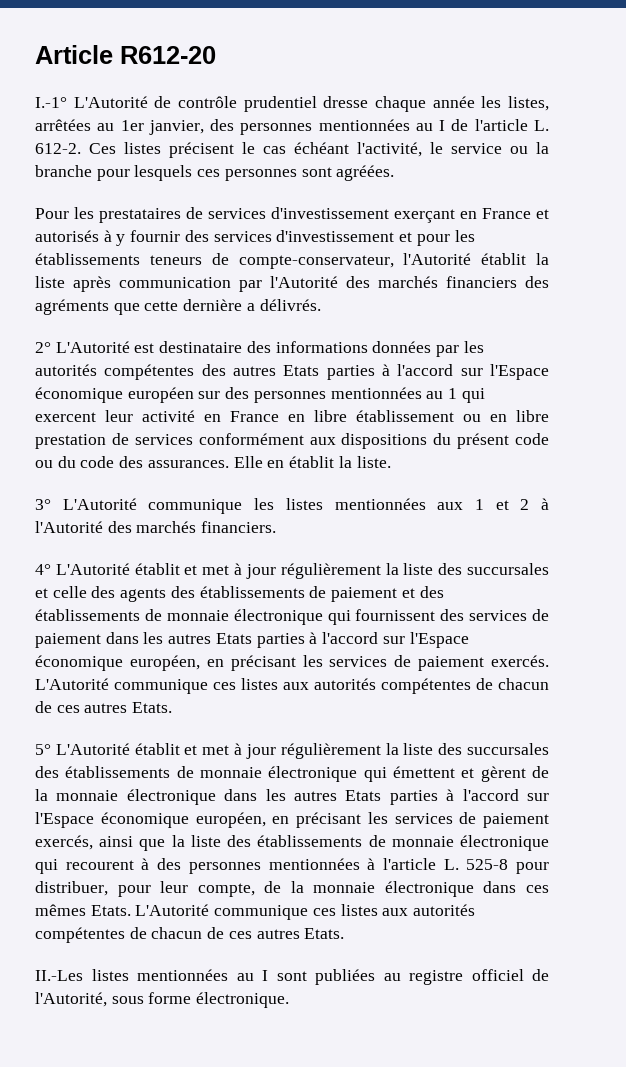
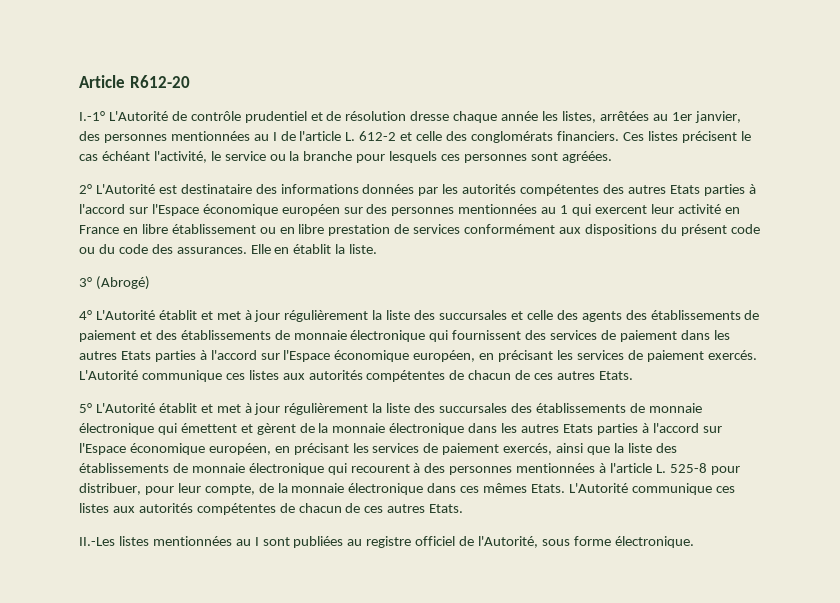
(317, 104) none -> [310,111,407,121] et de résolution
[35,143,81,154] 612-2. -> [359,131,619,143] 612-2 et celle des conglomérats financiers.
[35,207,549,223] [35,230,475,246] [35,253,549,269] [35,276,549,292] [35,299,321,315] // Pour les prestataires de services d'investissement exerçant en France et autorisés à y fournir des services d'investissement et pour les établissements teneurs de compte-conservateur, l'Autorité établit la liste après communication par l'Autorité des marchés financiers des agréments que cette dernière a délivrés. -> (612, 157) none
[62,498,549,514] [35,521,277,533] L'Autorité communique les listes mentionnées aux 1 et 2 à l'Autorité des marchés financiers. -> [95,276,150,290] (Abrogé)

